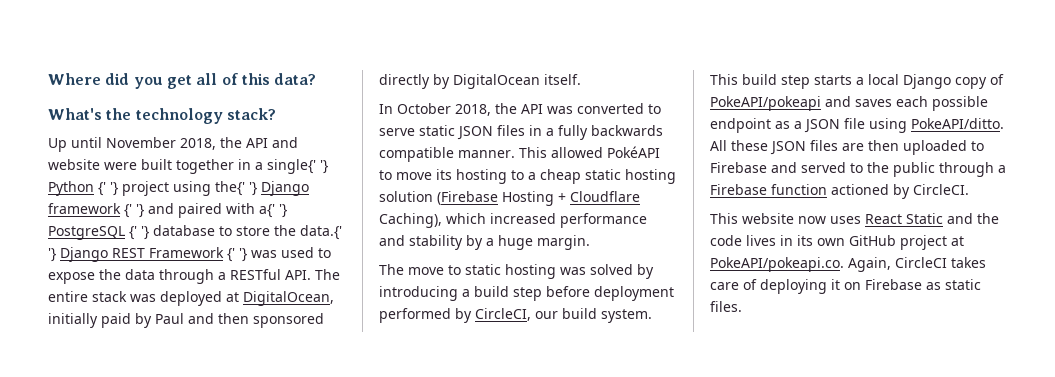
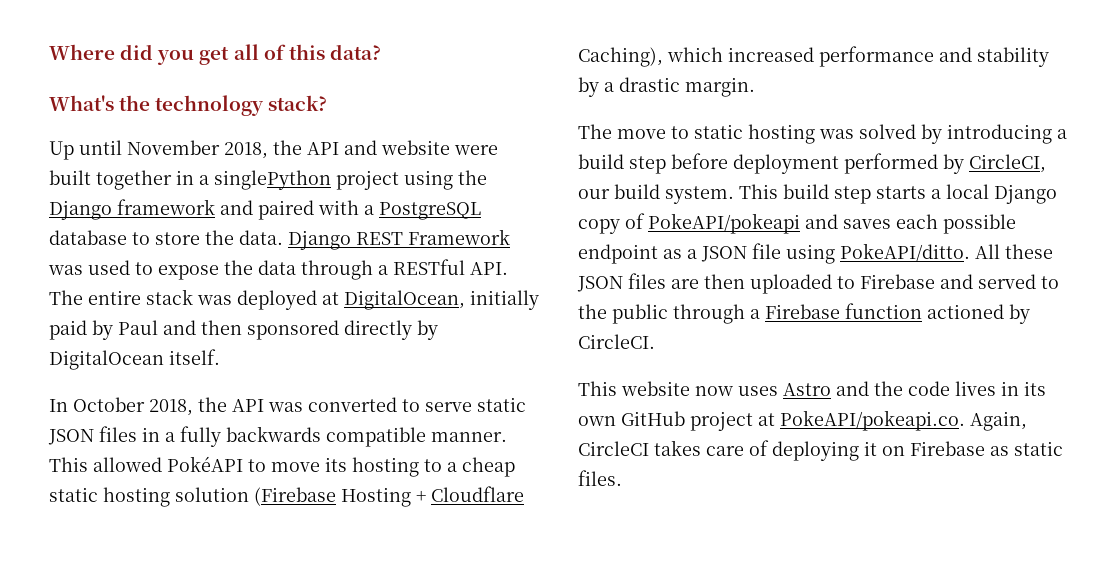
[267,159,328,174] [48,181,309,196] [48,203,287,218] [48,226,149,240] single{' '} Python {' '} project using the{' '} Django framework {' '} and paired with a{' '} PostgreSQL {' '} -> [214,170,487,190] [49,199,481,220] singlePython project using the Django framework and paired with a PostgreSQL
[300,225,342,240] [48,248,56,262] data.{' '} -> [239,230,283,245] data.
[227,248,247,262] {' '} -> (510, 237) none
[498,235,533,250] huge -> [619,77,680,92] drastic
[865,213,943,224] React Static -> [783,383,831,396] Astro

